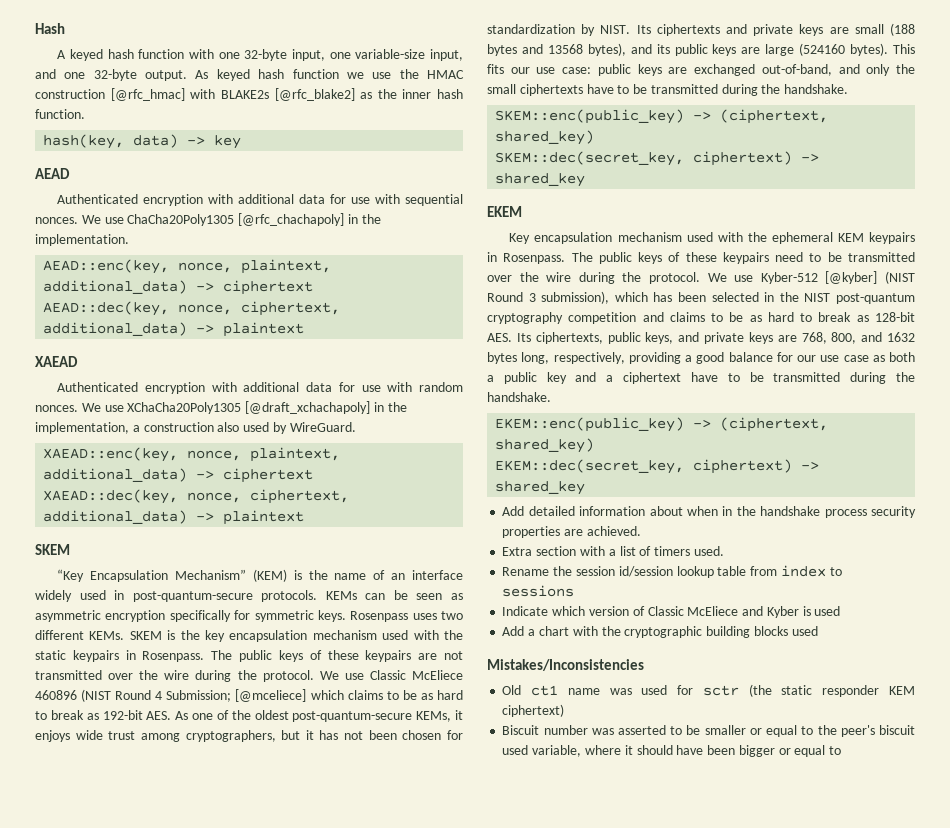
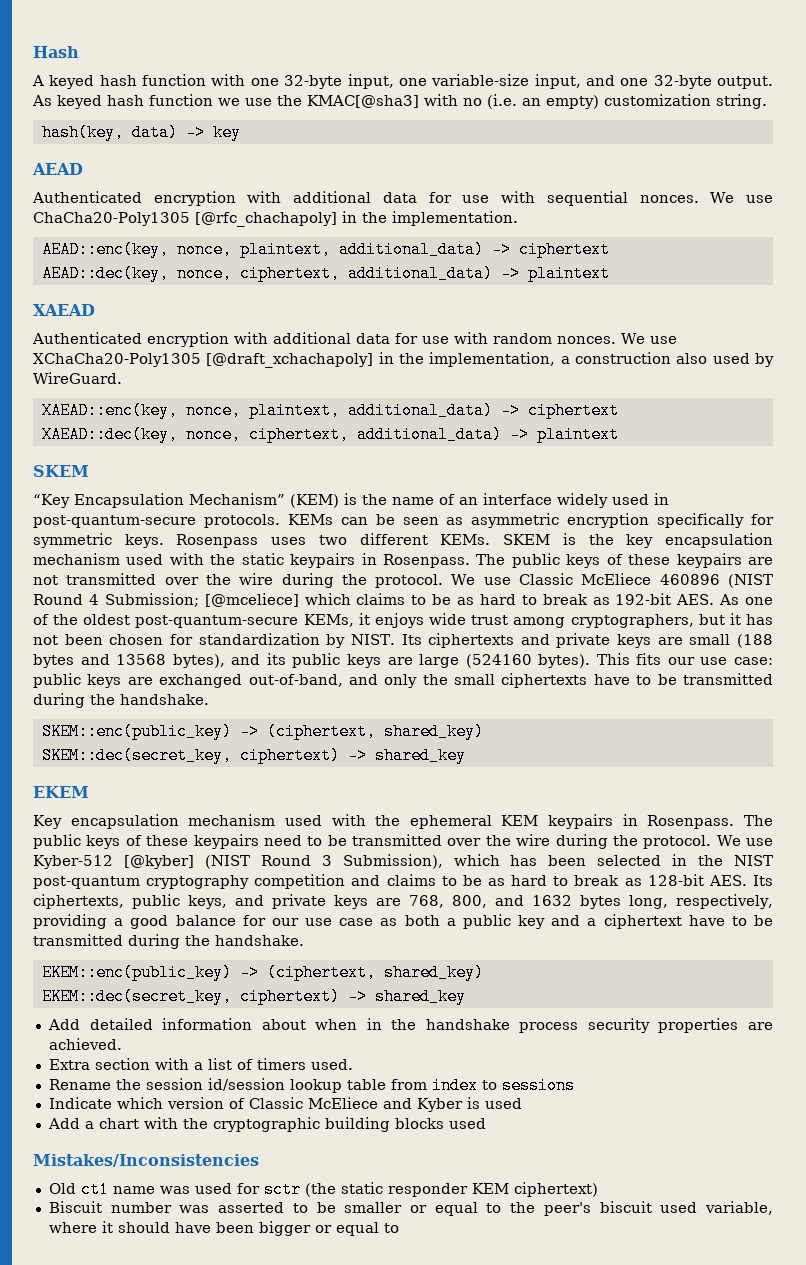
[427,70,465,79] [35,88,463,101] [35,109,85,119] HMAC construction [@rfc_hmac] with BLAKE2s [@rfc_blake2] as the inner hash function. -> [307,94,767,109] KMAC[@sha3] with no (i.e. an empty) customization string.
[127,214,235,226] ChaCha20Poly1305 -> [33,212,190,226] ChaCha20-Poly1305
[127,402,242,414] XChaCha20Poly1305 -> [33,353,201,367] XChaCha20-Poly1305
[541,291,610,304] submission), -> [342,854,443,869] Submission),

